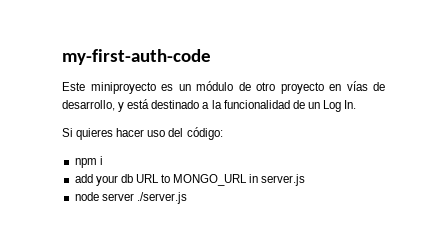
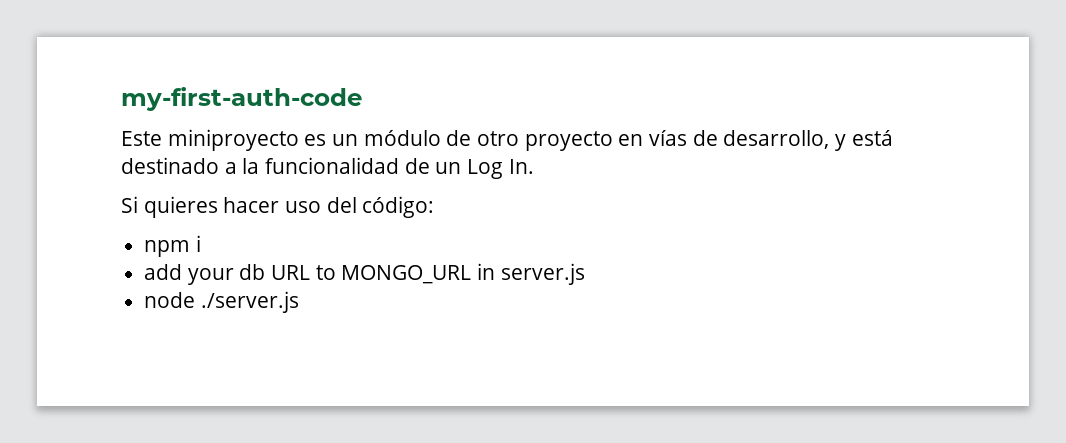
[101,193,134,201] server -> (196, 300) none

